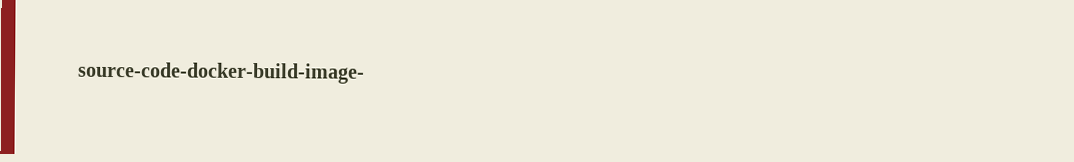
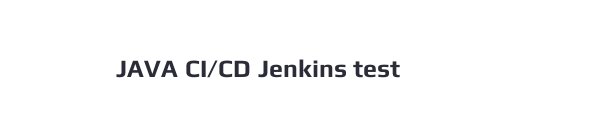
[77,61,365,84] source-code-docker-build-image- -> [116,59,401,78] JAVA CI/CD Jenkins test

